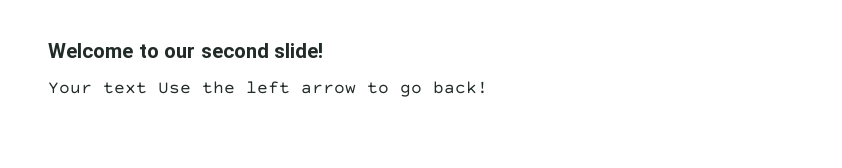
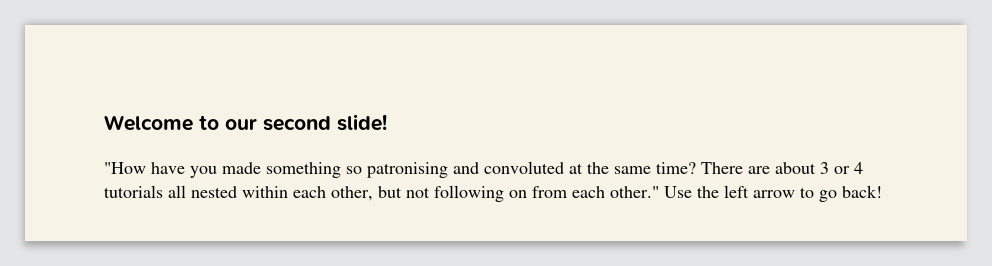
[48,82,147,94] Your text -> [104,161,863,178] [104,185,659,202] "How have you made something so patronising and convoluted at the same time? There are about 3 or 4 tutorials all nested within each other, but not following on from each other."

